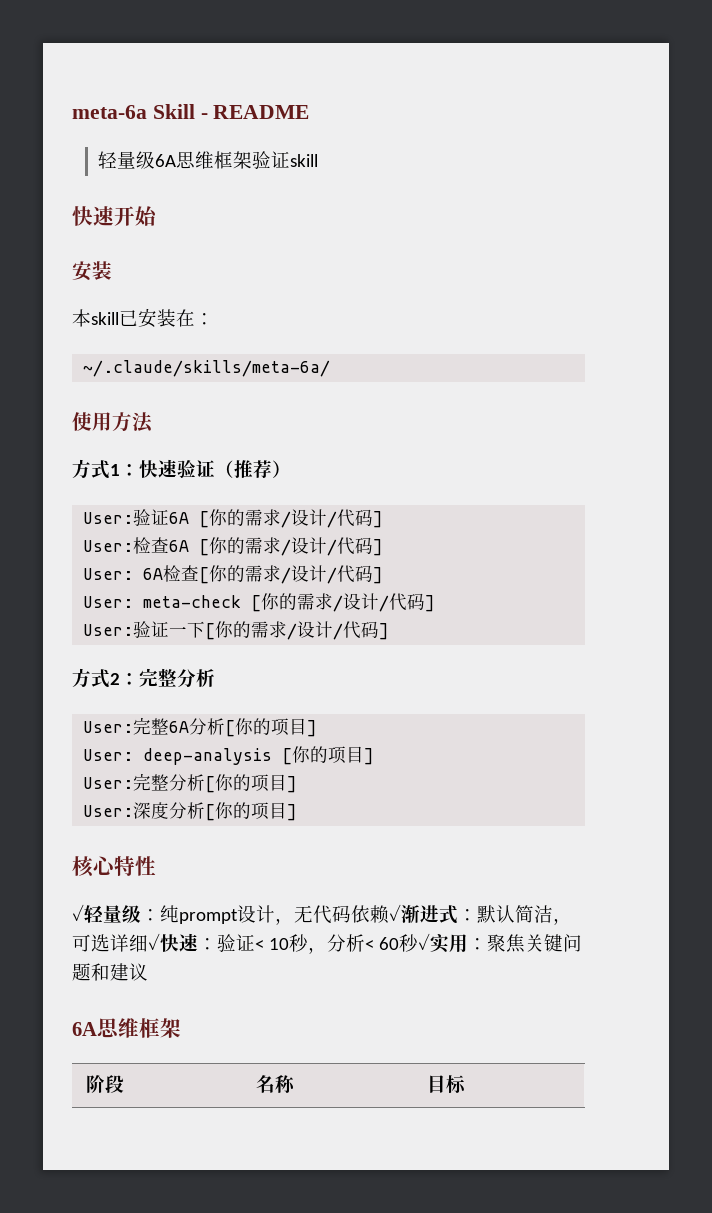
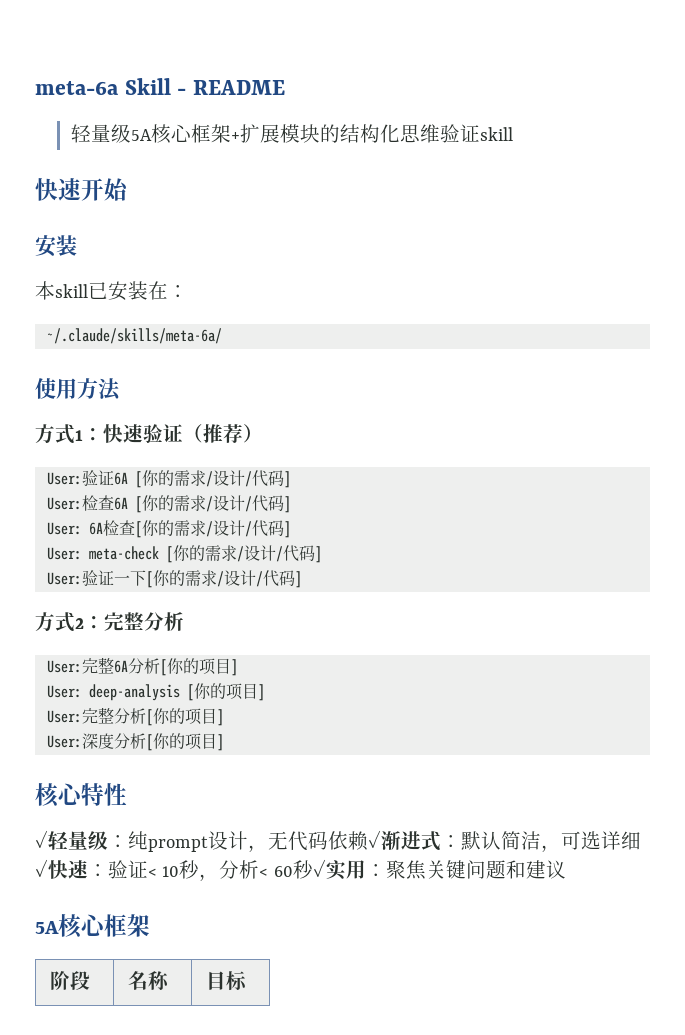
[155,151,253,169] 6A思维框架 -> [130,124,440,144] 5A核心框架+扩展模块的结构化思维
[72,1018,139,1038] 6A思维 -> [35,914,107,939] 5A核心

